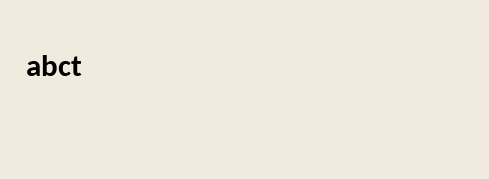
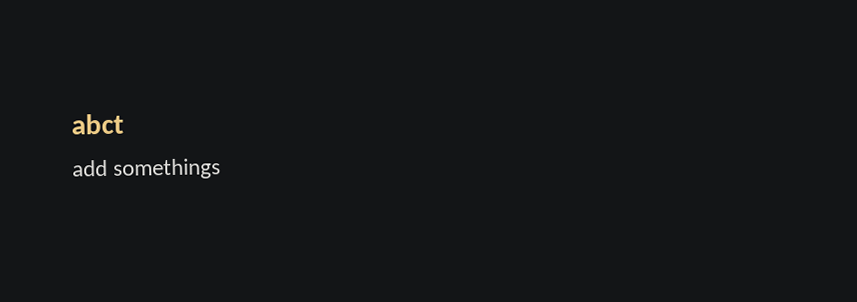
(82, 65) none -> [72,158,222,180] // add somethings

